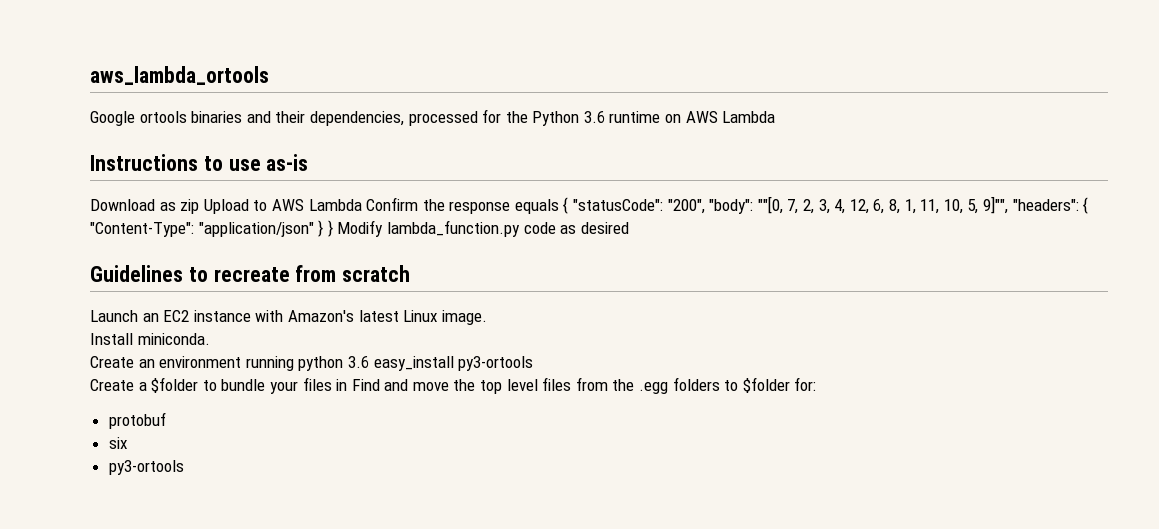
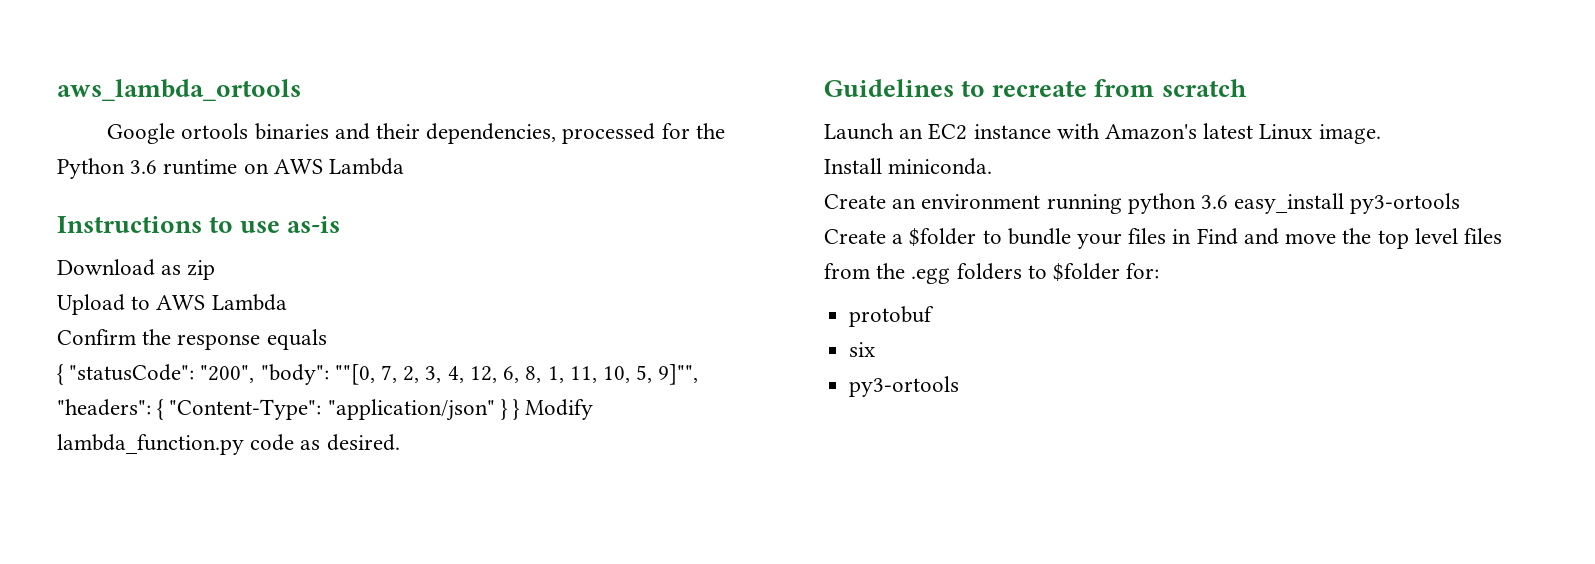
(200, 206) none -> (216, 270) //
(362, 205) none -> (287, 302) //
(559, 206) none -> (327, 339) //
[580,222,629,234] desired -> [326,434,400,451] desired.

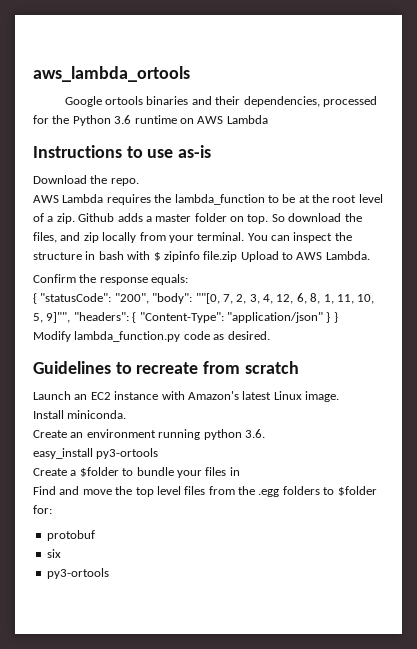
[161,260,216,280] as zip // -> [90,175,139,186] [33,194,383,205] [33,213,362,224] [33,232,352,243] [33,251,238,262] the repo. // AWS Lambda requires the lambda_function to be at the root level of a zip. Github adds a master folder on top. So download the files, and zip locally from your terminal. You can inspect the structure in bash with $ zipinfo file.zip
[211,294,287,311] Lambda -> [325,251,370,260] Lambda.
[266,329,327,350] equals -> [151,274,189,285] equals:
(521, 409) none -> (338, 317) //
[1201,195,1229,209] 3.6 -> [244,429,265,438] 3.6. //
(1192, 236) none -> (240, 471) //

